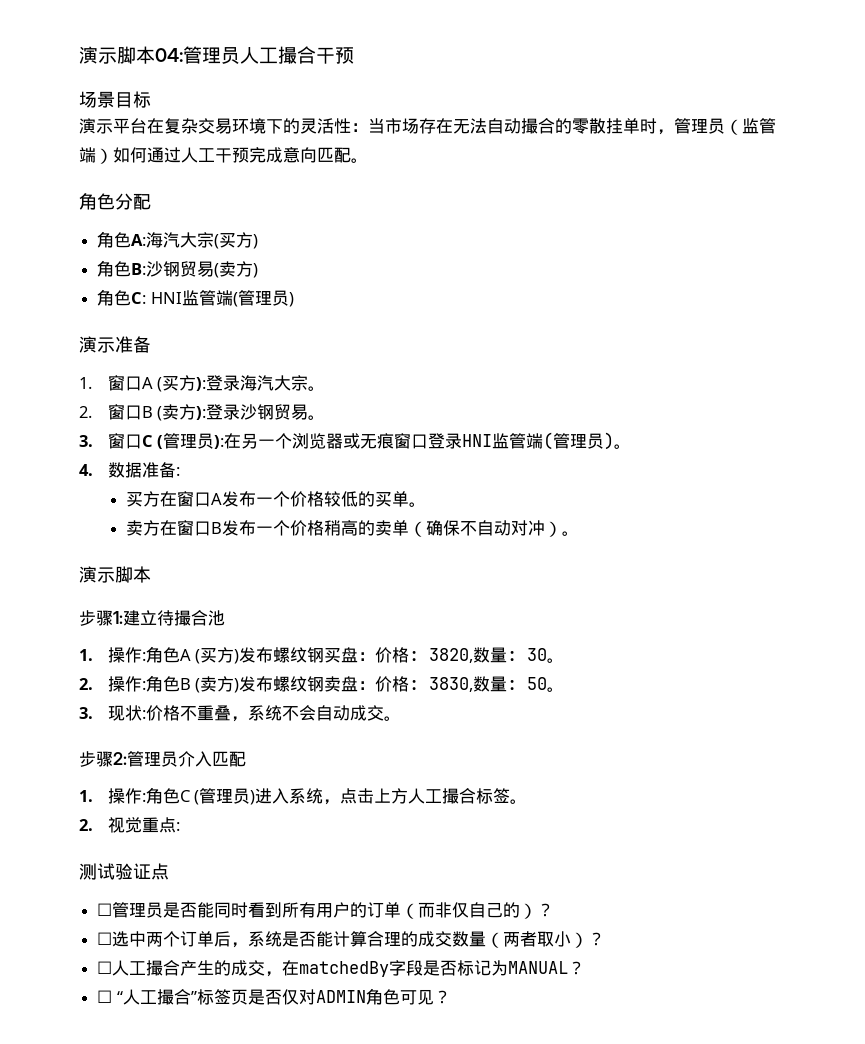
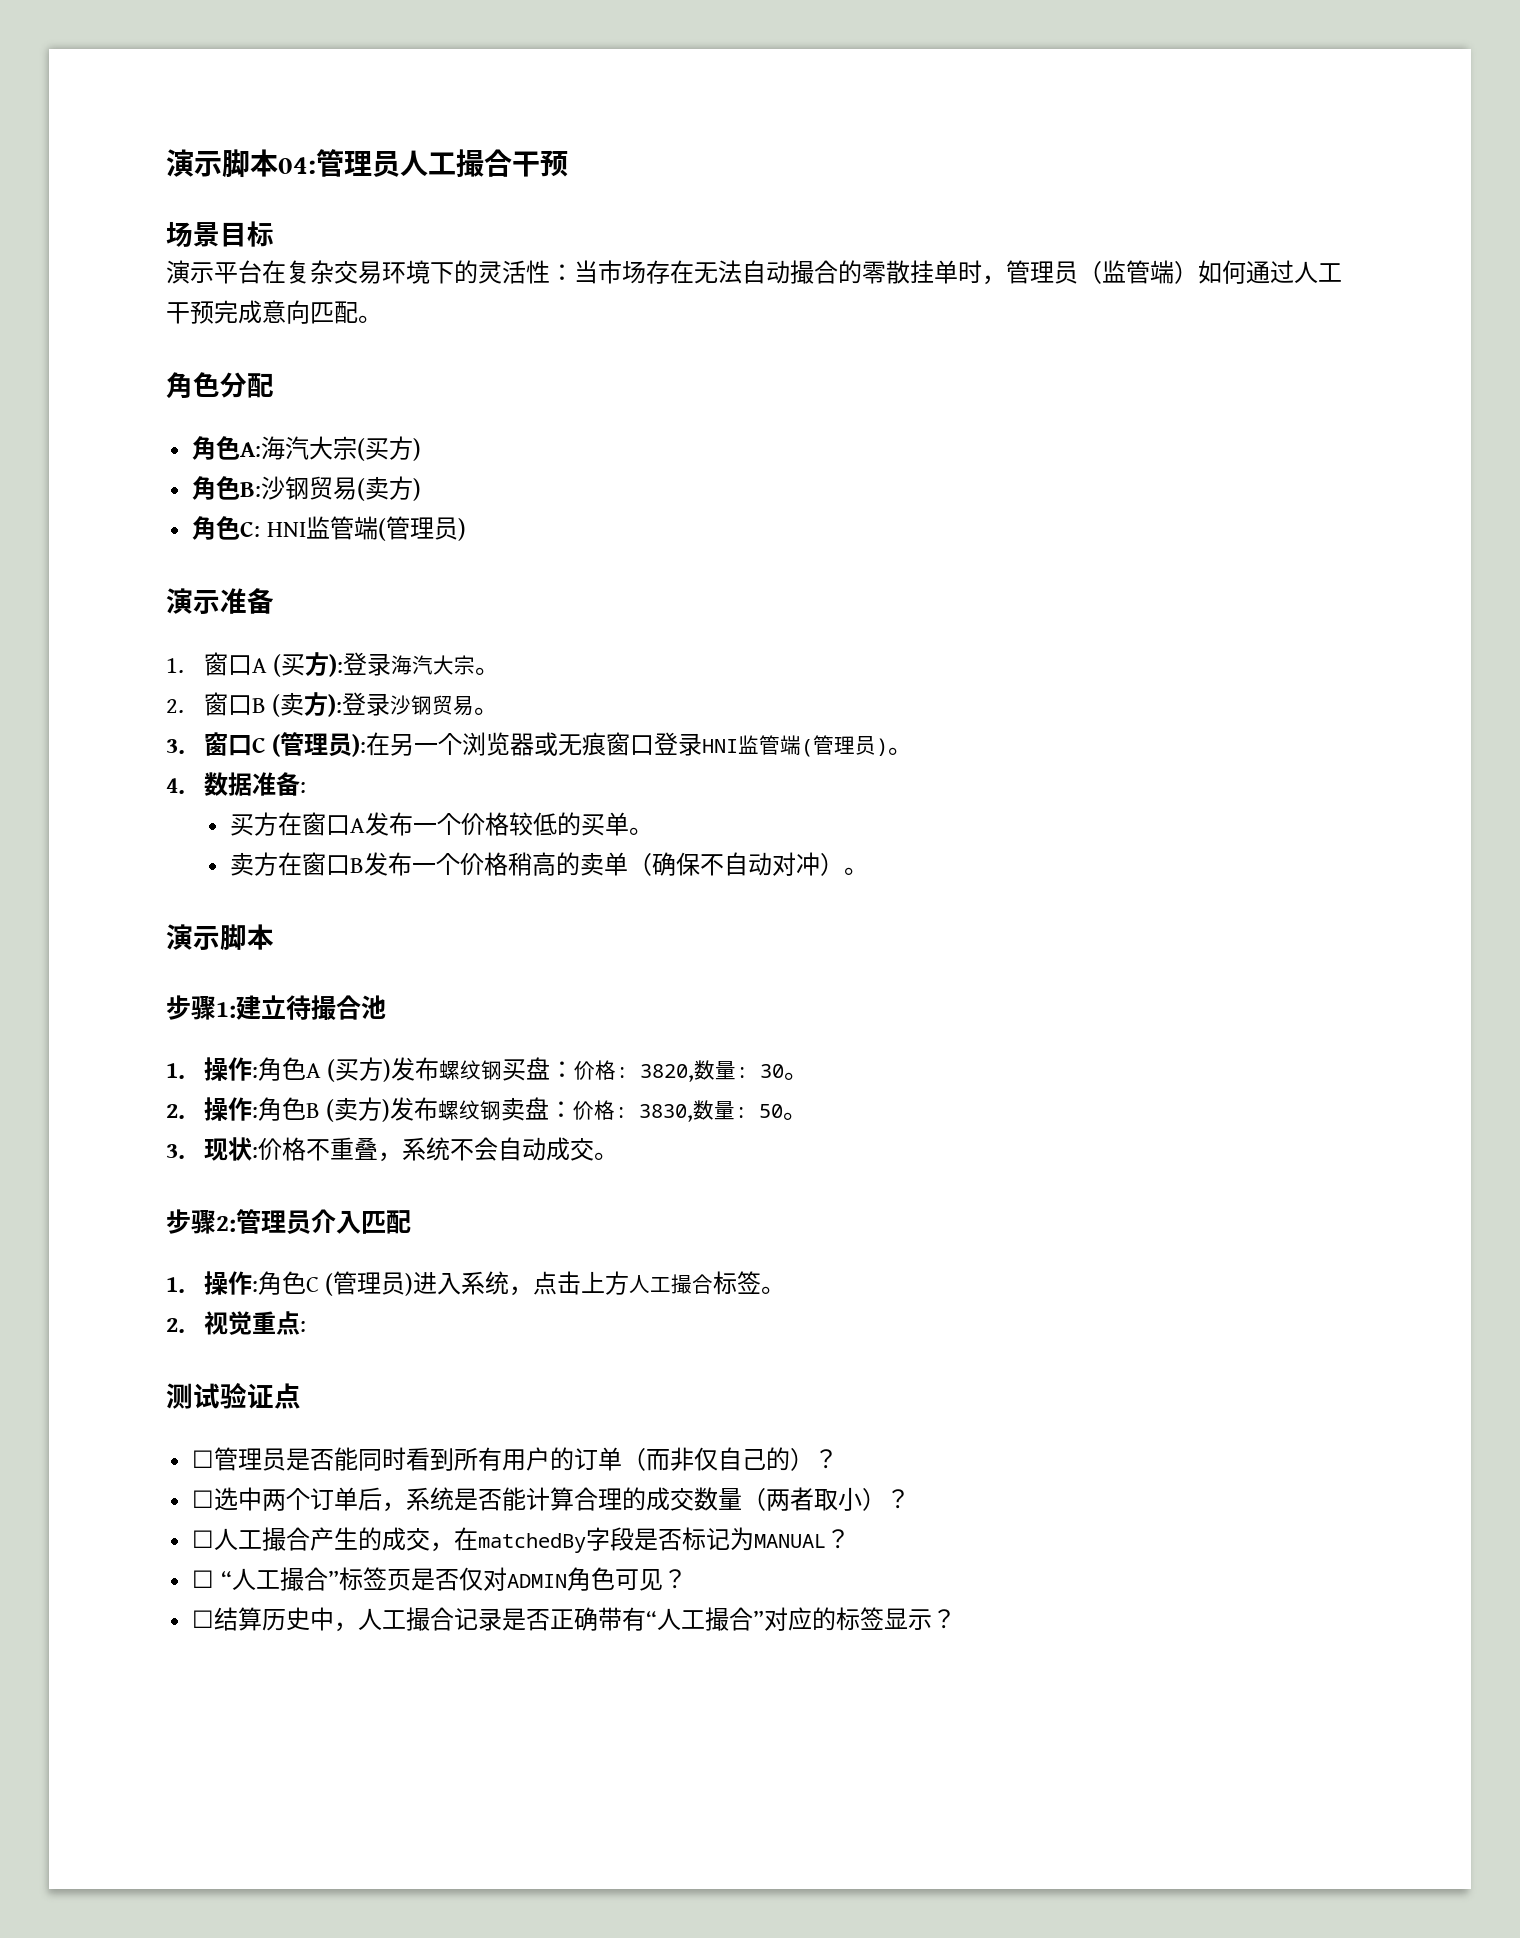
(451, 997) none -> [192,1607,957,1632] // ☐结算历史中，人工撮合记录是否正确带有“人工撮合”对应的标签显示？

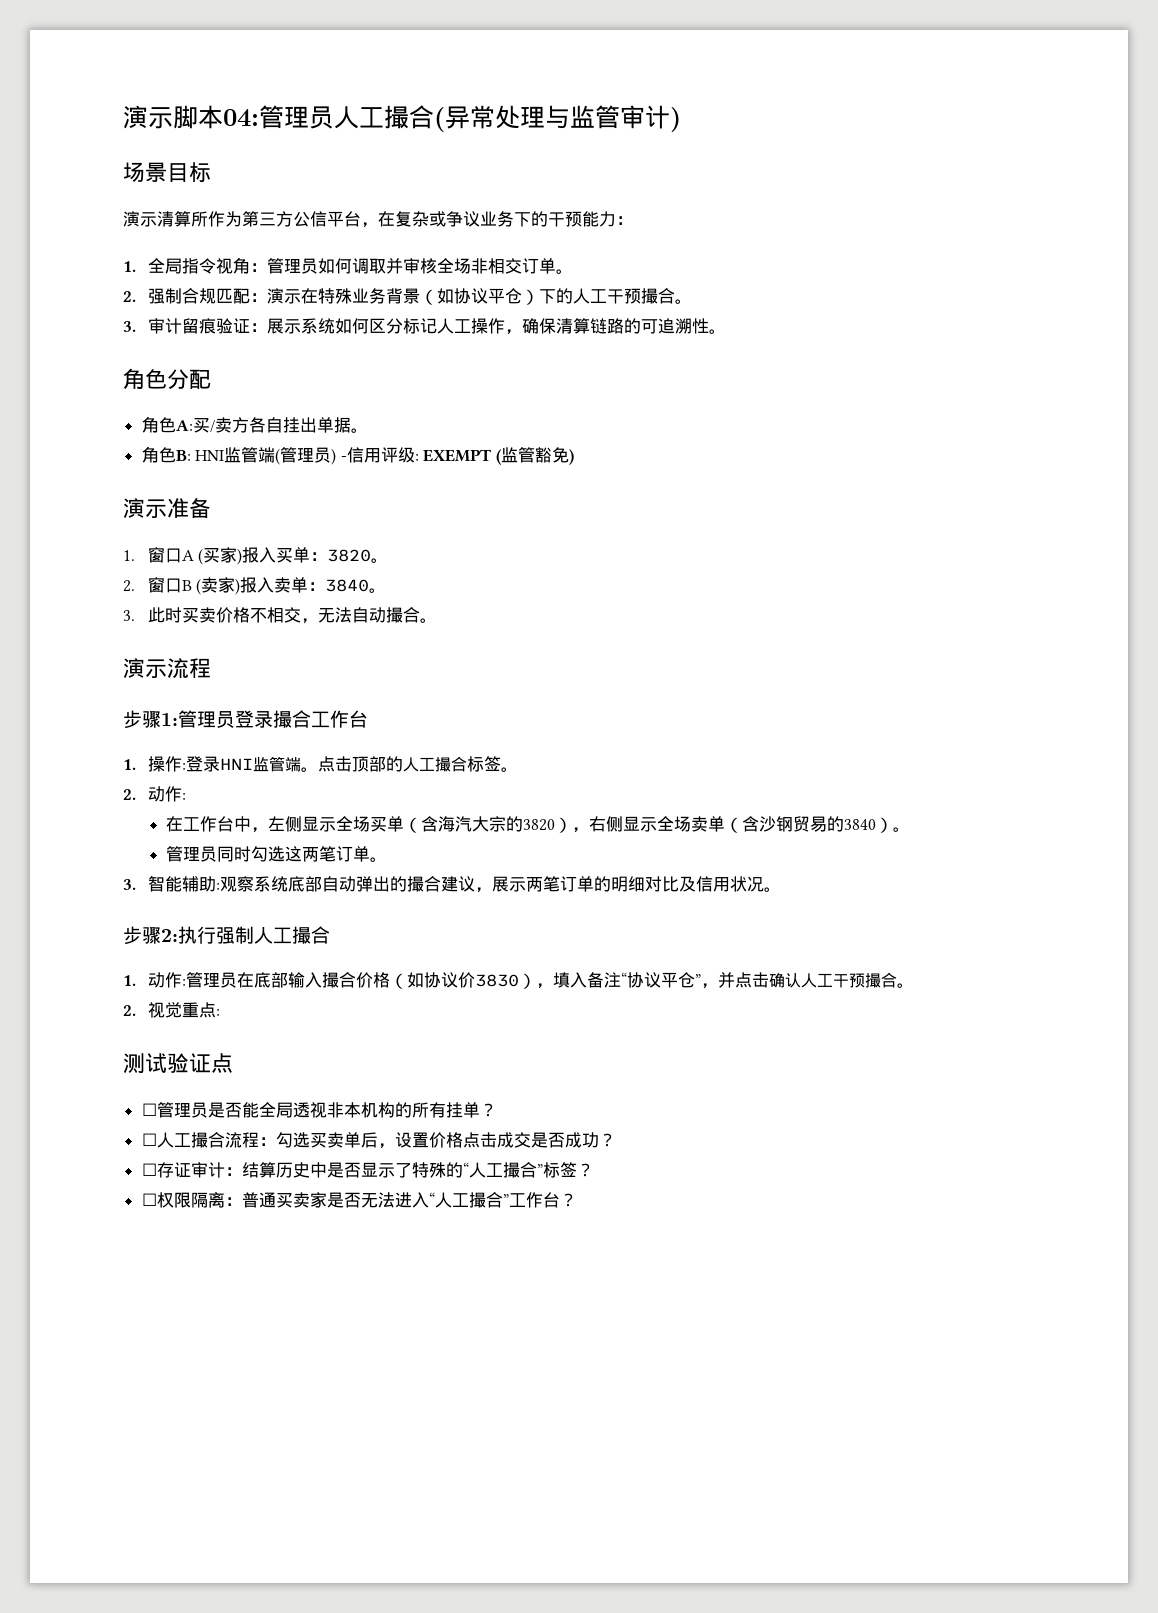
[512,150,568,177] [166,221,274,247] [166,260,1342,285] [166,300,358,324] 干预 // 场景目标 // 演示平台在复杂交易环境下的灵活性：当市场存在无法自动撮合的零散挂单时，管理员（监管端）如何通过人工干预完成意向匹配 -> [434,105,681,132] [123,162,211,183] [123,211,633,228] [123,257,573,274] [123,288,692,305] [123,318,709,335] (异常处理与监管审计) // 场景目标 // 演示清算所作为第三方公信平台，在复杂或争议业务下的干预能力： // 1.全局指令视角：管理员如何调取并审核全场非相交订单。 // 2.强制合规匹配：演示在特殊业务背景（如协议平仓）下的人工干预撮合。 // 3.审计留痕验证：展示系统如何区分标记人工操作，确保清算链路的可追溯性
[261,436,422,461] [192,476,422,501] [192,516,466,541] 海汽大宗(买方) // 角色B:沙钢贸易(卖方) // 角色C: HNI监管端(管理员) -> [192,417,368,433] [141,446,575,465] 买/卖方各自挂出单据。 // 角色B: HNI监管端(管理员) -信用评级: EXEMPT (监管豁免)
[305,652,476,677] 方):登录海汽大宗 -> [220,547,372,565] 家)报入买单：3820
[304,692,499,717] [166,732,913,757] [166,772,306,796] [230,812,654,836] [230,852,869,876] [166,924,274,950] [166,995,386,1020] [166,1057,809,1082] [166,1097,808,1122] [166,1137,618,1162] [166,1209,411,1234] [166,1271,762,1296] 方):登录沙钢贸易。 // 3.窗口C (管理员):在另一个浏览器或无痕窗口登录HNI监管端(管理员)。 // 4.数据准备: // 买方在窗口A发布一个价格较低的买单。 // 卖方在窗口B发布一个价格稍高的卖单（确保不自动对冲）。 // 演示脚本 // 步骤1:建立待撮合池 // 1.操作:角色A (买方)发布螺纹钢买盘：价格: 3820,数量: 30。 // 2.操作:角色B (卖方)发布螺纹钢卖盘：价格: 3830,数量: 50。 // 3.现状:价格不重叠，系统不会自动成交。 // 步骤2:管理员介入匹配 // 1.操作:角色C (管理员)进入系统，点击上方人工撮合标签 -> [218,577,387,595] [123,607,437,624] [123,658,211,679] [123,710,368,729] [123,756,518,772] [123,786,186,802] [166,816,911,833] [166,846,388,862] [123,875,781,893] [123,926,330,945] [123,972,897,989] 家)报入卖单：3840。 // 3.此时买卖价格不相交，无法自动撮合。 // 演示流程 // 步骤1:管理员登录撮合工作台 // 1.操作:登录HNI监管端。点击顶部的人工撮合标签。 // 2.动作: // 在工作台中，左侧显示全场买单（含海汽大宗的3820），右侧显示全场卖单（含沙钢贸易的3840）。 // 管理员同时勾选这两笔订单。 // 3.智能辅助:观察系统底部自动弹出的撮合建议，展示两笔订单的明细对比及信用状况。 // 步骤2:执行强制人工撮合 // 1.动作:管理员在底部输入撮合价格（如协议价3830），填入备注“协议平仓”，并点击确认人工干预撮合
[358,1447,839,1471] [192,1487,911,1512] [192,1527,851,1553] [192,1570,215,1588] 同时看到所有用户的订单（而非仅自己的）？ // ☐选中两个订单后，系统是否能计算合理的成交数量（两者取小）？ // ☐人工撮合产生的成交，在matchedBy字段是否标记为MANUAL？ // ☐ -> [258,1102,497,1118] [141,1132,616,1149] [141,1162,463,1178] 全局透视非本机构的所有挂单？ // ☐人工撮合流程：勾选买卖单后，设置价格点击成交是否成功？ // ☐存证审计：结算历史中是否显示了特殊的
[386,1567,687,1591] [192,1607,933,1632] 页是否仅对ADMIN角色可见？ // ☐结算历史中，人工撮合记录是否正确带有“人工撮合”对应的标签显示 -> [576,1163,594,1177] [141,1192,560,1208] ？ // ☐权限隔离：普通买卖家是否无法进入“人工撮合”工作台

